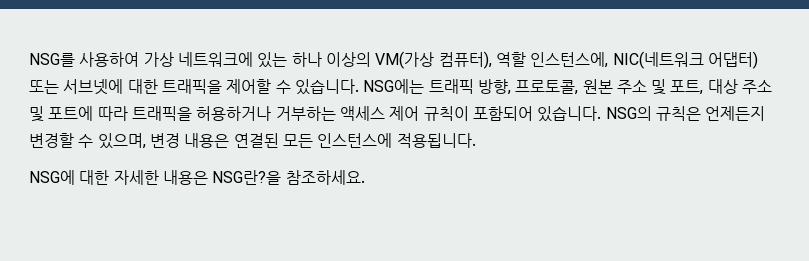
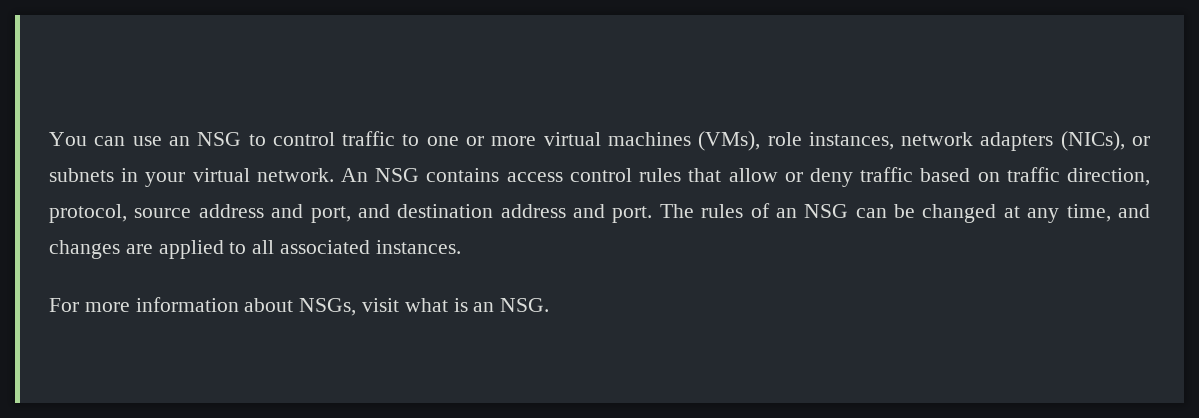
[29,51,758,69] [29,79,773,95] [29,106,766,122] [29,133,476,149] [29,170,365,185] NSG를 사용하여 가상 네트워크에 있는 하나 이상의 VM(가상 컴퓨터), 역할 인스턴스에, NIC(네트워크 어댑터) 또는 서브넷에 대한 트래픽을 제어할 수 있습니다. NSG에는 트래픽 방향, 프로토콜, 원본 주소 및 포트, 대상 주소 및 포트에 따라 트래픽을 허용하거나 거부하는 액세스 제어 규칙이 포함되어 있습니다. NSG의 규칙은 언제든지 변경할 수 있으며, 변경 내용은 연결된 모든 인스턴스에 적용됩니다. // NSG에 대한 자세한 내용은 NSG란?을 참조하세요. -> [49,131,1150,151] [49,167,1150,187] [49,203,1151,223] [49,240,461,259] [49,297,550,316] You can use an NSG to control traffic to one or more virtual machines (VMs), role instances, network adapters (NICs), or subnets in your virtual network. An NSG contains access control rules that allow or deny traffic based on traffic direction, protocol, source address and port, and destination address and port. The rules of an NSG can be changed at any time, and changes are applied to all associated instances. // For more information about NSGs, visit what is an NSG.

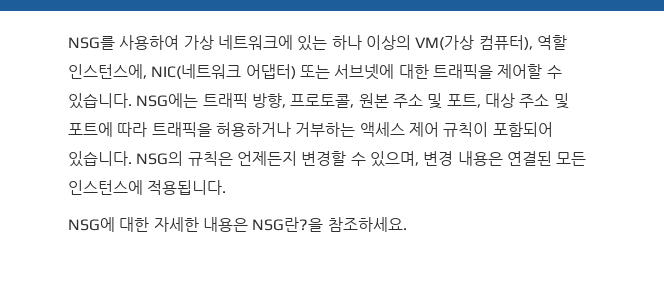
[49,131,1150,151] [49,167,1150,187] [49,203,1151,223] [49,240,461,259] [49,297,550,316] You can use an NSG to control traffic to one or more virtual machines (VMs), role instances, network adapters (NICs), or subnets in your virtual network. An NSG contains access control rules that allow or deny traffic based on traffic direction, protocol, source address and port, and destination address and port. The rules of an NSG can be changed at any time, and changes are applied to all associated instances. // For more information about NSGs, visit what is an NSG. -> [68,35,567,51] [68,64,562,80] [68,93,569,109] [68,122,553,137] [68,151,587,167] [68,180,227,195] [68,217,407,232] NSG를 사용하여 가상 네트워크에 있는 하나 이상의 VM(가상 컴퓨터), 역할 인스턴스에, NIC(네트워크 어댑터) 또는 서브넷에 대한 트래픽을 제어할 수 있습니다. NSG에는 트래픽 방향, 프로토콜, 원본 주소 및 포트, 대상 주소 및 포트에 따라 트래픽을 허용하거나 거부하는 액세스 제어 규칙이 포함되어 있습니다. NSG의 규칙은 언제든지 변경할 수 있으며, 변경 내용은 연결된 모든 인스턴스에 적용됩니다. // NSG에 대한 자세한 내용은 NSG란?을 참조하세요.

